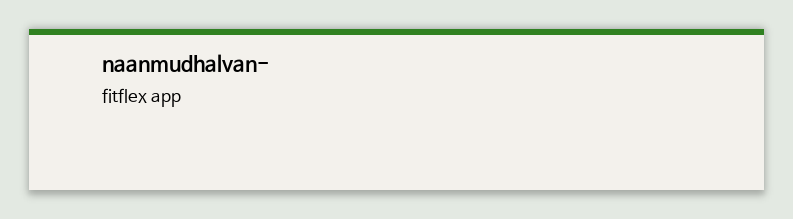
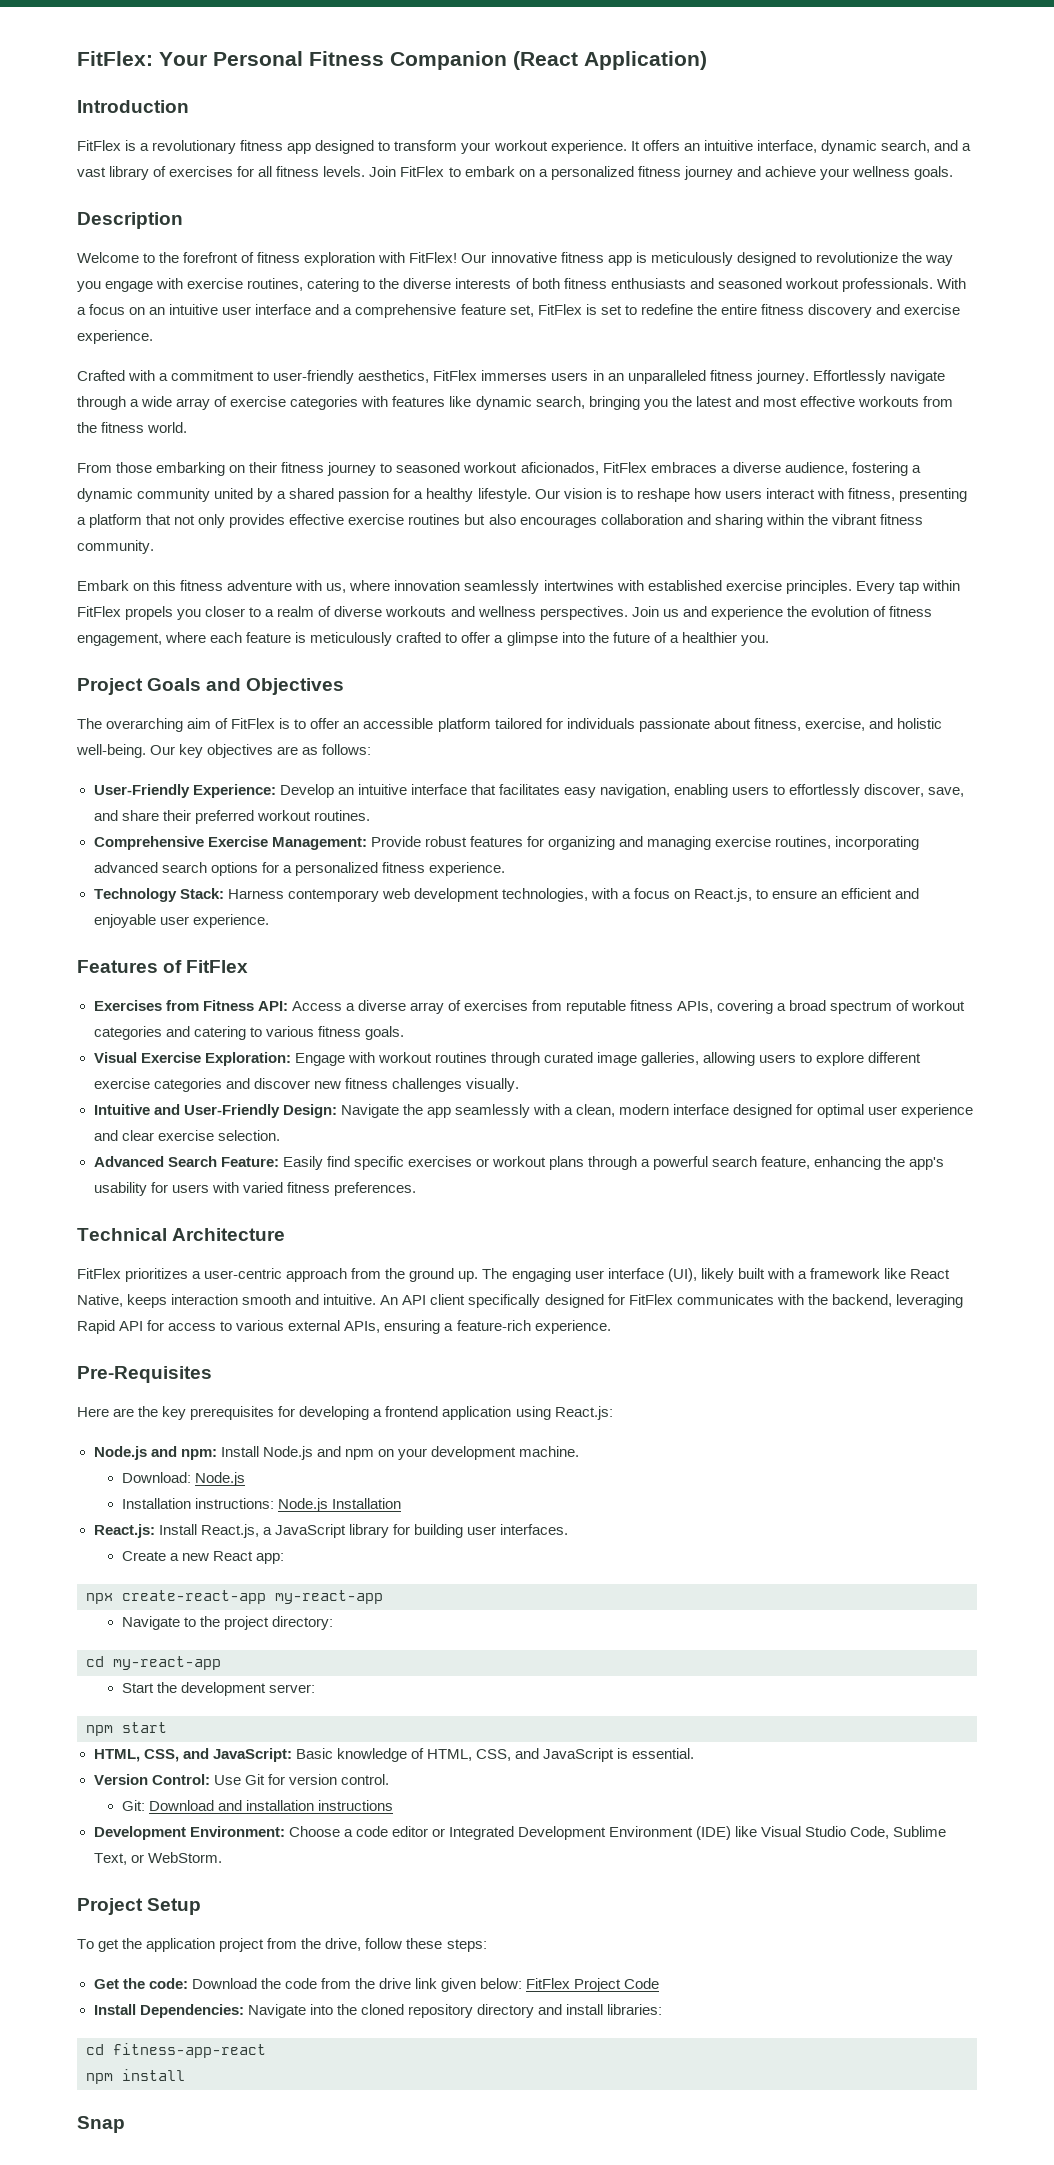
[102,54,269,72] [102,88,182,107] naanmudhalvan- // fitflex app -> [77,51,707,70] [77,100,189,113] [77,140,971,154] [77,166,954,180] [77,212,183,229] [77,252,953,266] [77,278,966,292] [77,304,961,318] [77,330,153,344] [77,370,945,384] [77,396,953,410] [77,422,188,433] [77,462,921,476] [77,488,968,502] [77,514,923,528] [77,540,154,554] [77,580,960,594] [77,606,932,620] [77,632,769,646] [77,678,345,695] [77,718,942,732] [76,744,372,758] [93,784,965,798] [93,810,370,824] [93,836,920,850] [93,862,505,876] [93,888,920,902] [93,914,269,928] [77,960,249,973] [93,1000,966,1014] [93,1026,404,1040] [93,1052,922,1066] [93,1078,519,1092] [93,1104,974,1118] [93,1130,280,1141] [93,1156,945,1170] [93,1182,416,1196] [77,1228,286,1241] [77,1268,950,1282] [77,1294,963,1308] [77,1320,611,1334] [77,1366,212,1383] [77,1406,613,1420] [93,1446,579,1460] [121,1472,245,1486] [121,1498,402,1512] [93,1524,568,1538] [121,1551,285,1564] [86,1590,383,1604] [121,1616,334,1630] [86,1656,221,1670] [121,1682,316,1696] [86,1722,167,1736] [93,1748,695,1762] [93,1774,389,1785] [121,1800,394,1811] [93,1826,947,1840] [93,1852,222,1865] [77,1898,202,1915] [77,1938,487,1952] [93,1978,660,1992] [93,2004,662,2018] [86,2043,266,2058] [86,2069,185,2084] [77,2116,125,2133] FitFlex: Your Personal Fitness Companion (React Application) // Introduction // FitFlex is a revolutionary fitness app designed to transform your workout experience. It offers an intuitive interface, dynamic search, and a vast library of exercises for all fitness levels. Join FitFlex to embark on a personalized fitness journey and achieve your wellness goals. // Description // Welcome to the forefront of fitness exploration with FitFlex! Our innovative fitness app is meticulously designed to revolutionize the way you engage with exercise routines, catering to the diverse interests of both fitness enthusiasts and seasoned workout professionals. With a focus on an intuitive user interface and a comprehensive feature set, FitFlex is set to redefine the entire fitness discovery and exercise experience. // Crafted with a commitment to user-friendly aesthetics, FitFlex immerses users in an unparalleled fitness journey. Effortlessly navigate through a wide array of exercise categories with features like dynamic search, bringing you the latest and most effective workouts from the fitness world. // From those embarking on their fitness journey to seasoned workout aficionados, FitFlex embraces a diverse audience, fostering a dynamic community united by a shared passion for a healthy lifestyle. Our vision is to reshape how users interact with fitness, presenting a platform that not only provides effective exercise routines but also encourages collaboration and sharing within the vibrant fitness community. // Embark on this fitness adventure with us, where innovation seamlessly intertwines with established exercise principles. Every tap within FitFlex propels you closer to a realm of diverse workouts and wellness perspectives. Join us and experience the evolution of fitness engagement, where each feature is meticulously crafted to offer a glimpse into the future of a healthier you. // Project Goals and Objectives // The overarching aim of FitFlex is to offer an accessible platform tailored for individuals passionate about fitness, exercise, and holistic well-being. Our key objectives are as follows: // User-Friendly Experience: Develop an intuitive interface that facilitates easy navigation, enabling users to effortlessly discover, save, and share their preferred workout routines. // Comprehensive Exercise Management: Provide robust features for organizing and managing exercise routines, incorporating advanced search options for a personalized fitness experience. // Technology Stack: Harness contemporary web development technologies, with a focus on React.js, to ensure an efficient and enjoyable user experience. // Features of FitFlex // Exercises from Fitness API: Access a diverse array of exercises from reputable fitness APIs, covering a broad spectrum of workout categories and catering to various fitness goals. // Visual Exercise Exploration: Engage with workout routines through curated image galleries, allowing users to explore different exercise categories and discover new fitness challenges visually. // Intuitive and User-Friendly Design: Navigate the app seamlessly with a clean, modern interface designed for optimal user experience and clear exercise selection. // Advanced Search Feature: Easily find specific exercises or workout plans through a powerful search feature, enhancing the app's usability for users with varied fitness preferences. // Technical Architecture // FitFlex prioritizes a user-centric approach from the ground up. The engaging user interface (UI), likely built with a framework like React Native, keeps interaction smooth and intuitive. An API client specifically designed for FitFlex communicates with the backend, leveraging Rapid API for access to various external APIs, ensuring a feature-rich experience. // Pre-Requisites // Here are the key prerequisites for developing a frontend application using React.js: // Node.js and npm: Install Node.js and npm on your development machine. // Download: Node.js // Installation instructions: Node.js Installation // React.js: Install React.js, a JavaScript library for building user interfaces. // Create a new React app: // npx create-react-app my-react-app // Navigate to the project directory: // cd my-react-app // Start the development server: // npm start // HTML, CSS, and JavaScript: Basic knowledge of HTML, CSS, and JavaScript is essential. // Version Control: Use Git for version control. // Git: Download and installation instructions // Development Environment: Choose a code editor or Integrated Development Environment (IDE) like Visual Studio Code, Sublime Text, or WebStorm. // Project Setup // To get the application project from the drive, follow these steps: // Get the code: Download the code from the drive link given below: FitFlex Project Code // Install Dependencies: Navigate into the cloned repository directory and install libraries: // cd fitness-app-react // npm install // Snap

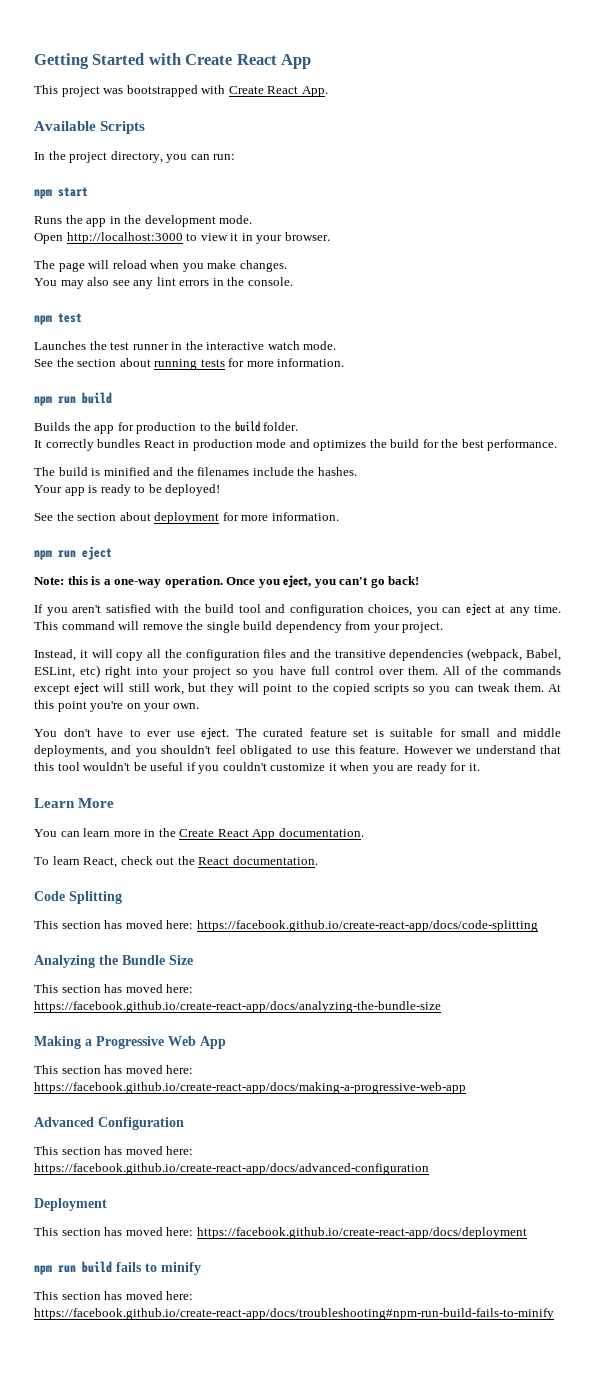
[77,51,707,70] [77,100,189,113] [77,140,971,154] [77,166,954,180] [77,212,183,229] [77,252,953,266] [77,278,966,292] [77,304,961,318] [77,330,153,344] [77,370,945,384] [77,396,953,410] [77,422,188,433] [77,462,921,476] [77,488,968,502] [77,514,923,528] [77,540,154,554] [77,580,960,594] [77,606,932,620] [77,632,769,646] [77,678,345,695] [77,718,942,732] [76,744,372,758] [93,784,965,798] [93,810,370,824] [93,836,920,850] [93,862,505,876] [93,888,920,902] [93,914,269,928] [77,960,249,973] [93,1000,966,1014] [93,1026,404,1040] [93,1052,922,1066] [93,1078,519,1092] [93,1104,974,1118] [93,1130,280,1141] [93,1156,945,1170] [93,1182,416,1196] [77,1228,286,1241] [77,1268,950,1282] [77,1294,963,1308] [77,1320,611,1334] [77,1366,212,1383] [77,1406,613,1420] [93,1446,579,1460] [121,1472,245,1486] [121,1498,402,1512] [93,1524,568,1538] [121,1551,285,1564] [86,1590,383,1604] [121,1616,334,1630] [86,1656,221,1670] [121,1682,316,1696] [86,1722,167,1736] [93,1748,695,1762] [93,1774,389,1785] [121,1800,394,1811] [93,1826,947,1840] [93,1852,222,1865] [77,1898,202,1915] [77,1938,487,1952] [93,1978,660,1992] [93,2004,662,2018] [86,2043,266,2058] [86,2069,185,2084] [77,2116,125,2133] FitFlex: Your Personal Fitness Companion (React Application) // Introduction // FitFlex is a revolutionary fitness app designed to transform your workout experience. It offers an intuitive interface, dynamic search, and a vast library of exercises for all fitness levels. Join FitFlex to embark on a personalized fitness journey and achieve your wellness goals. // Description // Welcome to the forefront of fitness exploration with FitFlex! Our innovative fitness app is meticulously designed to revolutionize the way you engage with exercise routines, catering to the diverse interests of both fitness enthusiasts and seasoned workout professionals. With a focus on an intuitive user interface and a comprehensive feature set, FitFlex is set to redefine the entire fitness discovery and exercise experience. // Crafted with a commitment to user-friendly aesthetics, FitFlex immerses users in an unparalleled fitness journey. Effortlessly navigate through a wide array of exercise categories with features like dynamic search, bringing you the latest and most effective workouts from the fitness world. // From those embarking on their fitness journey to seasoned workout aficionados, FitFlex embraces a diverse audience, fostering a dynamic community united by a shared passion for a healthy lifestyle. Our vision is to reshape how users interact with fitness, presenting a platform that not only provides effective exercise routines but also encourages collaboration and sharing within the vibrant fitness community. // Embark on this fitness adventure with us, where innovation seamlessly intertwines with established exercise principles. Every tap within FitFlex propels you closer to a realm of diverse workouts and wellness perspectives. Join us and experience the evolution of fitness engagement, where each feature is meticulously crafted to offer a glimpse into the future of a healthier you. // Project Goals and Objectives // The overarching aim of FitFlex is to offer an accessible platform tailored for individuals passionate about fitness, exercise, and holistic well-being. Our key objectives are as follows: // User-Friendly Experience: Develop an intuitive interface that facilitates easy navigation, enabling users to effortlessly discover, save, and share their preferred workout routines. // Comprehensive Exercise Management: Provide robust features for organizing and managing exercise routines, incorporating advanced search options for a personalized fitness experience. // Technology Stack: Harness contemporary web development technologies, with a focus on React.js, to ensure an efficient and enjoyable user experience. // Features of FitFlex // Exercises from Fitness API: Access a diverse array of exercises from reputable fitness APIs, covering a broad spectrum of workout categories and catering to various fitness goals. // Visual Exercise Exploration: Engage with workout routines through curated image galleries, allowing users to explore different exercise categories and discover new fitness challenges visually. // Intuitive and User-Friendly Design: Navigate the app seamlessly with a clean, modern interface designed for optimal user experience and clear exercise selection. // Advanced Search Feature: Easily find specific exercises or workout plans through a powerful search feature, enhancing the app's usability for users with varied fitness preferences. // Technical Architecture // FitFlex prioritizes a user-centric approach from the ground up. The engaging user interface (UI), likely built with a framework like React Native, keeps interaction smooth and intuitive. An API client specifically designed for FitFlex communicates with the backend, leveraging Rapid API for access to various external APIs, ensuring a feature-rich experience. // Pre-Requisites // Here are the key prerequisites for developing a frontend application using React.js: // Node.js and npm: Install Node.js and npm on your development machine. // Download: Node.js // Installation instructions: Node.js Installation // React.js: Install React.js, a JavaScript library for building user interfaces. // Create a new React app: // npx create-react-app my-react-app // Navigate to the project directory: // cd my-react-app // Start the development server: // npm start // HTML, CSS, and JavaScript: Basic knowledge of HTML, CSS, and JavaScript is essential. // Version Control: Use Git for version control. // Git: Download and installation instructions // Development Environment: Choose a code editor or Integrated Development Environment (IDE) like Visual Studio Code, Sublime Text, or WebStorm. // Project Setup // To get the application project from the drive, follow these steps: // Get the code: Download the code from the drive link given below: FitFlex Project Code // Install Dependencies: Navigate into the cloned repository directory and install libraries: // cd fitness-app-react // npm install // Snap -> [34,53,312,69] [34,85,328,97] [34,121,146,134] [34,151,236,163] [34,187,88,199] [34,215,253,227] [34,232,330,244] [34,260,287,272] [34,277,293,289] [34,313,82,325] [34,341,337,350] [34,358,345,370] [34,392,112,406] [34,421,299,434] [34,439,558,451] [34,467,357,476] [34,484,221,496] [34,512,339,524] [34,546,112,560] [34,575,420,588] [34,603,561,616] [34,621,444,633] [34,648,561,661] [34,665,561,678] [34,682,562,695] [34,700,199,712] [34,727,561,740] [34,745,561,757] [34,762,480,774] [34,798,115,808] [34,828,364,840] [34,856,318,868] [34,891,122,904] [34,920,538,932] [34,955,193,968] [34,984,194,993] [34,1001,441,1013] [34,1036,226,1049] [34,1065,194,1074] [34,1082,466,1094] [34,1117,184,1130] [34,1146,194,1155] [34,1163,429,1175] [34,1198,107,1211] [34,1227,527,1239] [34,1261,201,1275] [34,1291,194,1300] [34,1308,554,1320] Getting Started with Create React App // This project was bootstrapped with Create React App. // Available Scripts // In the project directory, you can run: // npm start // Runs the app in the development mode. // Open http://localhost:3000 to view it in your browser. // The page will reload when you make changes. // You may also see any lint errors in the console. // npm test // Launches the test runner in the interactive watch mode. // See the section about running tests for more information. // npm run build // Builds the app for production to the build folder. // It correctly bundles React in production mode and optimizes the build for the best performance. // The build is minified and the filenames include the hashes. // Your app is ready to be deployed! // See the section about deployment for more information. // npm run eject // Note: this is a one-way operation. Once you eject, you can't go back! // If you aren't satisfied with the build tool and configuration choices, you can eject at any time. This command will remove the single build dependency from your project. // Instead, it will copy all the configuration files and the transitive dependencies (webpack, Babel, ESLint, etc) right into your project so you have full control over them. All of the commands except eject will still work, but they will point to the copied scripts so you can tweak them. At this point you're on your own. // You don't have to ever use eject. The curated feature set is suitable for small and middle deployments, and you shouldn't feel obligated to use this feature. However we understand that this tool wouldn't be useful if you couldn't customize it when you are ready for it. // Learn More // You can learn more in the Create React App documentation. // To learn React, check out the React documentation. // Code Splitting // This section has moved here: https://facebook.github.io/create-react-app/docs/code-splitting // Analyzing the Bundle Size // This section has moved here: https://facebook.github.io/create-react-app/docs/analyzing-the-bundle-size // Making a Progressive Web App // This section has moved here: https://facebook.github.io/create-react-app/docs/making-a-progressive-web-app // Advanced Configuration // This section has moved here: https://facebook.github.io/create-react-app/docs/advanced-configuration // Deployment // This section has moved here: https://facebook.github.io/create-react-app/docs/deployment // npm run build fails to minify // This section has moved here: https://facebook.github.io/create-react-app/docs/troubleshooting#npm-run-build-fails-to-minify

